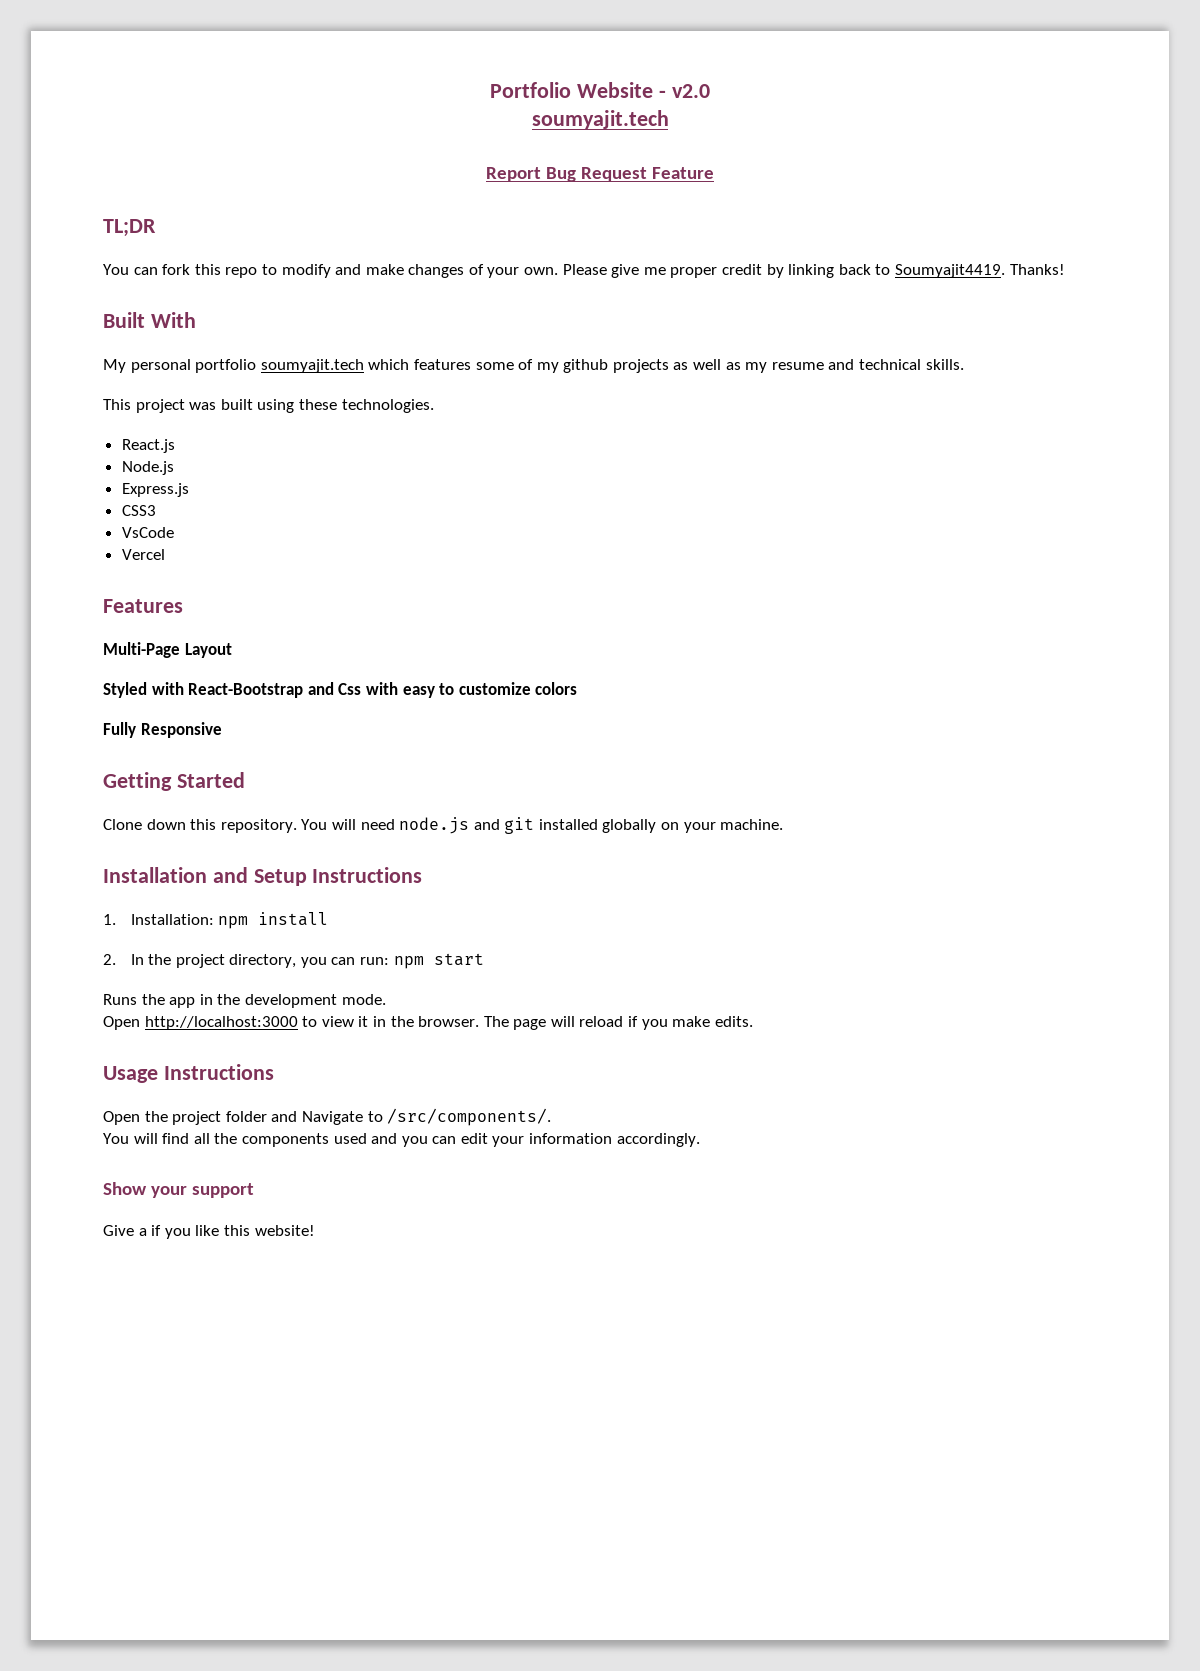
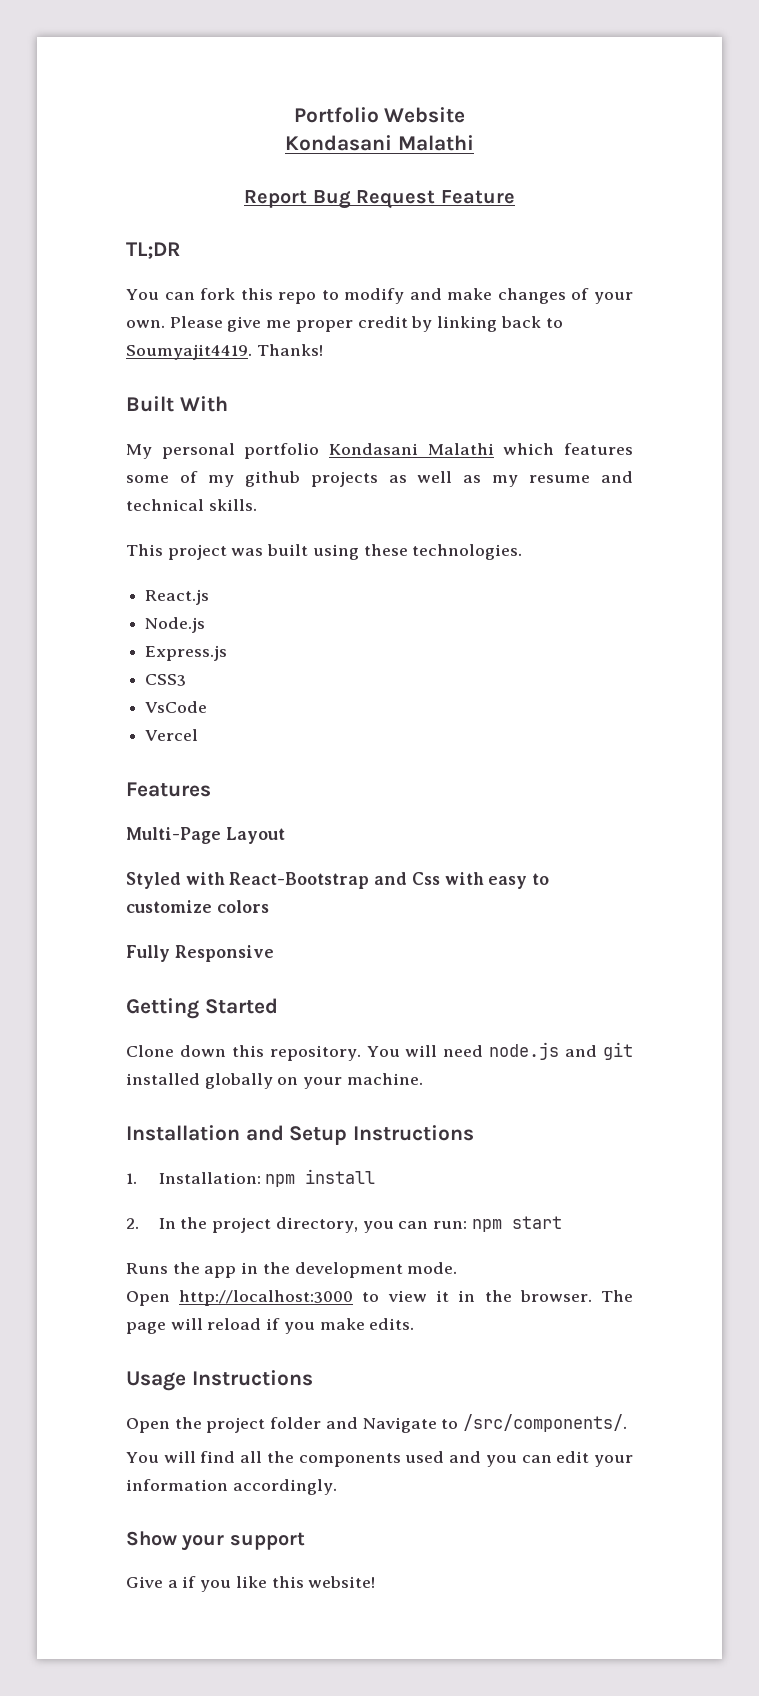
[658,84,710,98] [531,110,669,129] - v2.0 // soumyajit.tech -> [285,135,474,151] // Kondasani Malathi
[260,359,364,373] soumyajit.tech -> [329,443,494,455] Kondasani Malathi

